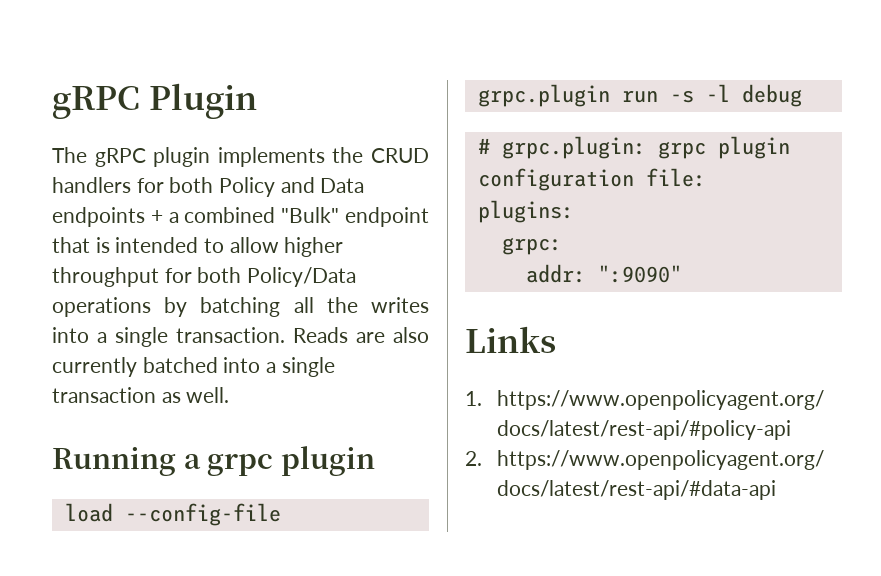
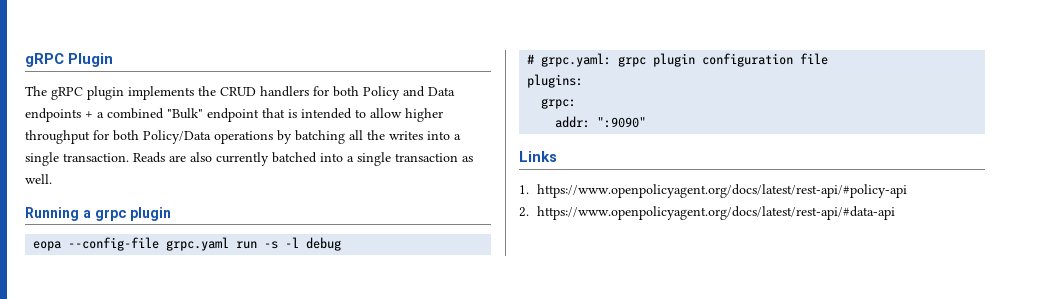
[64,503,281,526] [477,84,610,107] load --config-file grpc.plugin -> [33,237,230,251] eopa --config-file grpc.yaml
[501,136,646,159] grpc.plugin: -> [541,53,612,67] grpc.yaml:
[645,168,706,187] file: -> [800,53,829,65] file

